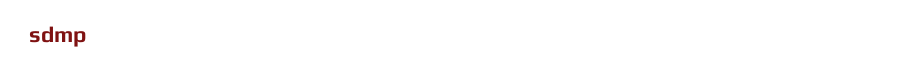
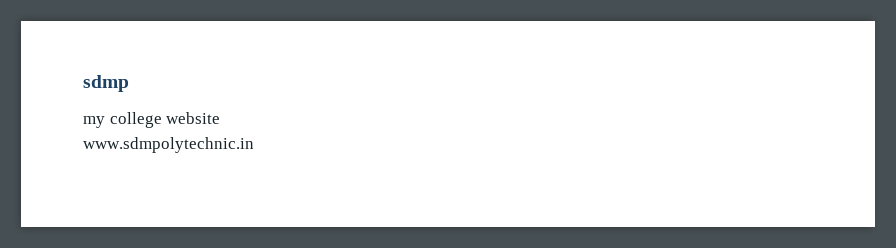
(86, 36) none -> [83,112,221,128] [83,137,254,153] // my college website // www.sdmpolytechnic.in

